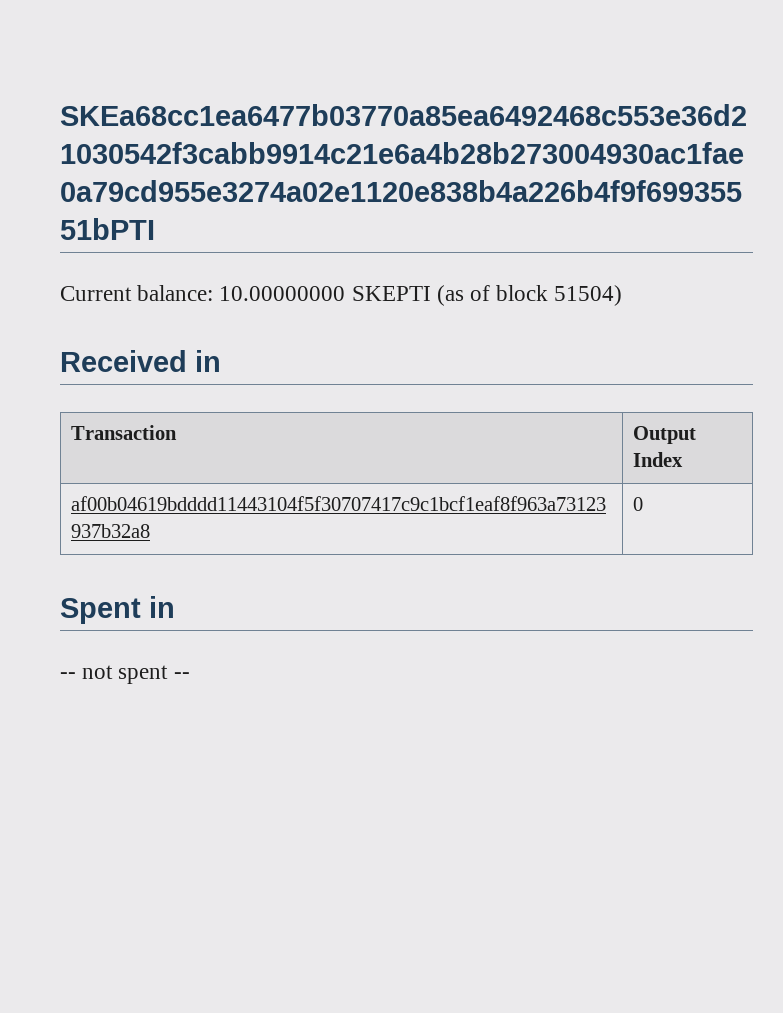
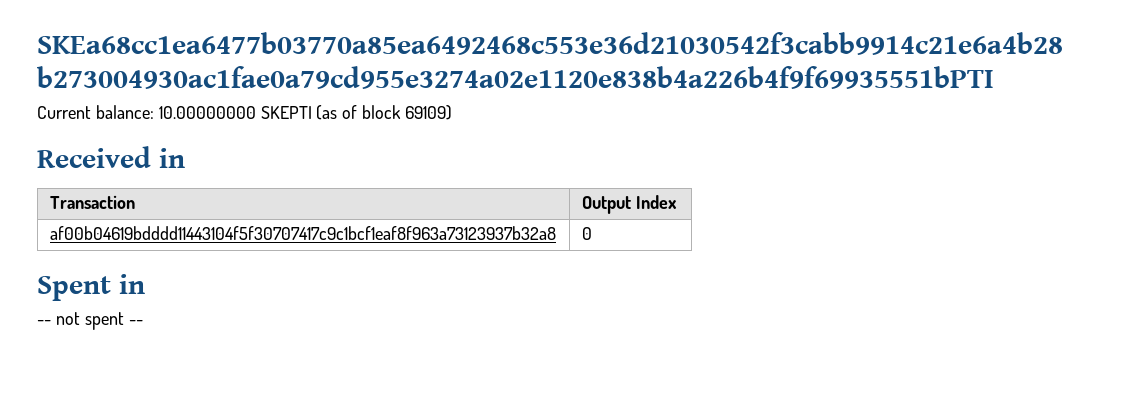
[554,285,623,306] 51504) -> [405,105,453,120] 69109)

